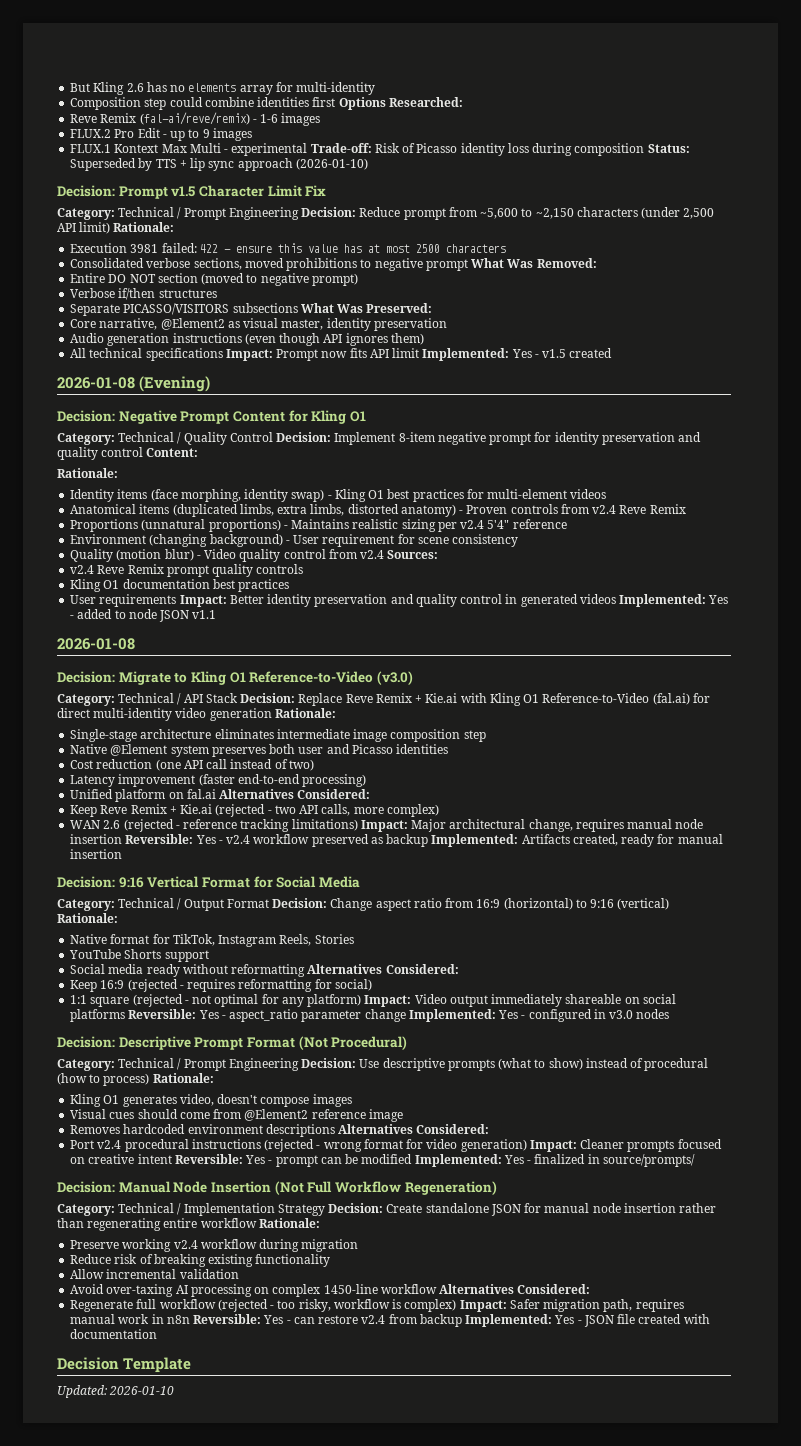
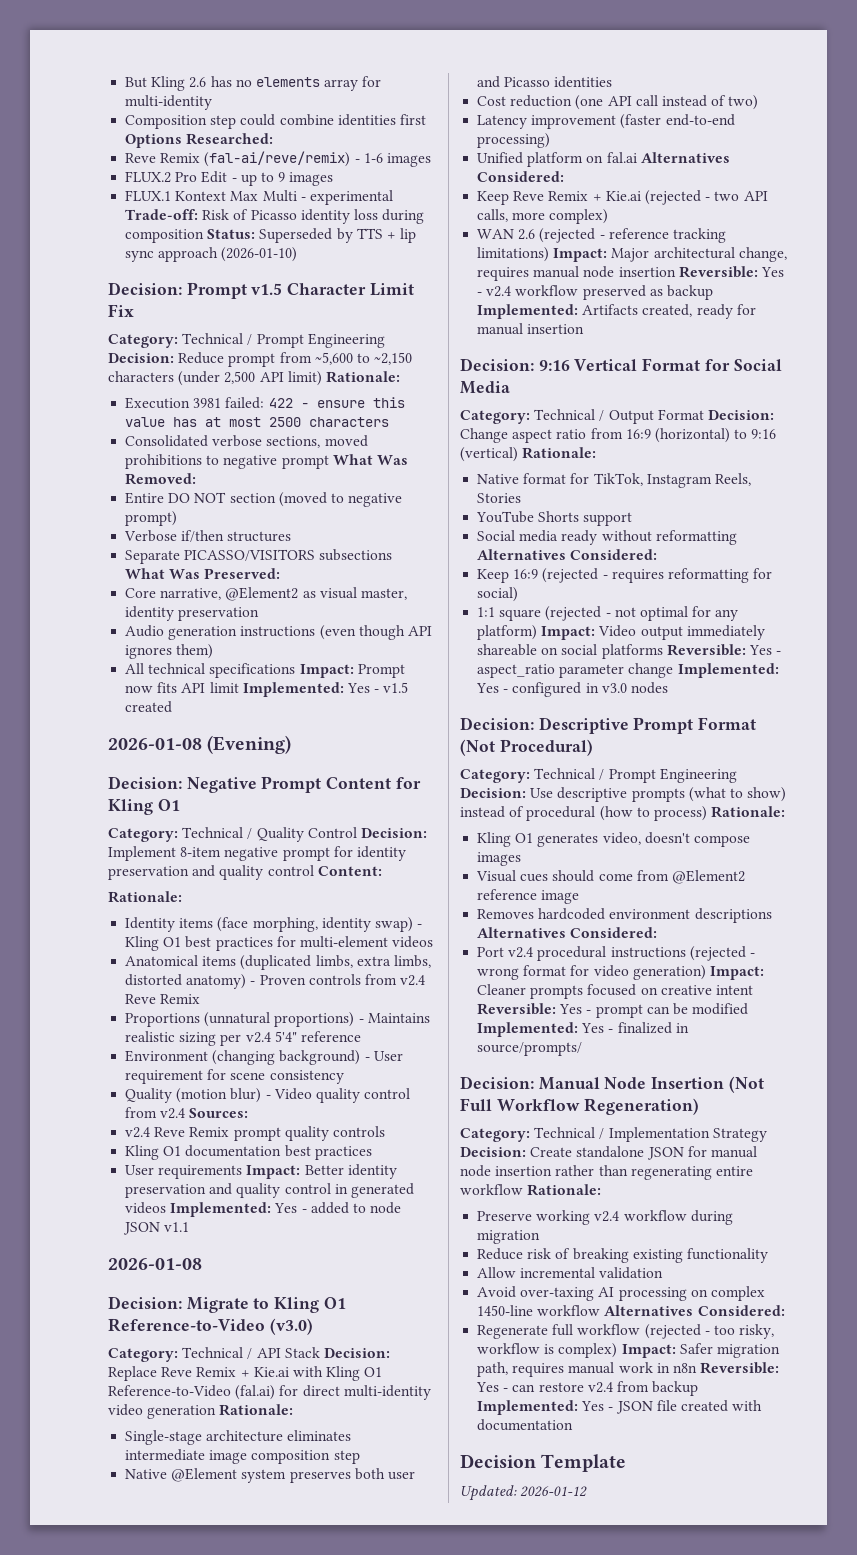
[109,1386,175,1395] 2026-01-10 -> [520,1486,588,1497] 2026-01-12

